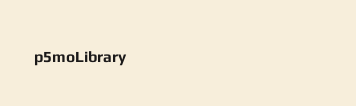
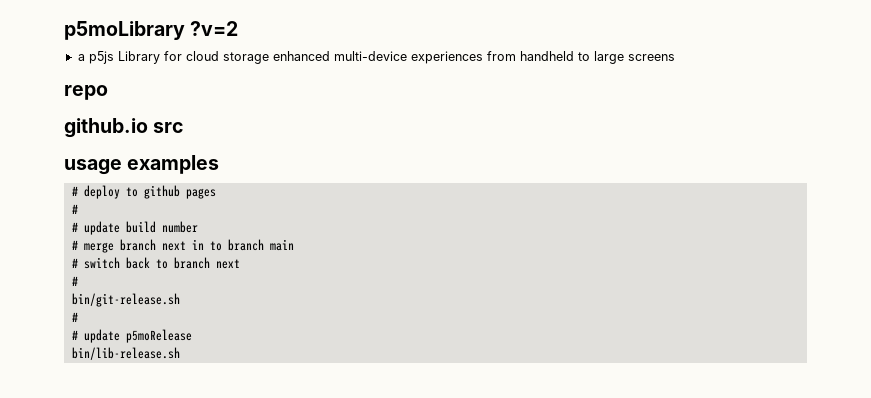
(127, 58) none -> [190,21,239,36] [77,51,675,64] [64,85,108,100] [64,118,184,138] [64,155,220,175] [71,185,216,199] [71,204,78,214] [71,221,198,235] [71,239,294,253] [71,257,240,269] [71,276,78,286] [71,293,180,307] [71,312,78,322] [71,329,192,343] [71,347,180,360] ?v=2 // a p5js Library for cloud storage enhanced multi-device experiences from handheld to large screens // repo // github.io src // usage examples // # deploy to github pages // # // # update build number // # merge branch next in to branch main // # switch back to branch next // # // bin/git-release.sh // # // # update p5moRelease // bin/lib-release.sh

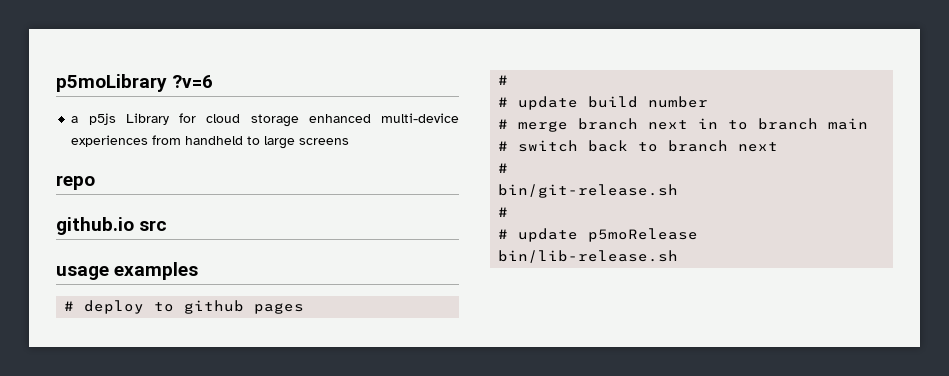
[190,21,239,36] ?v=2 -> [172,75,214,88] ?v=6

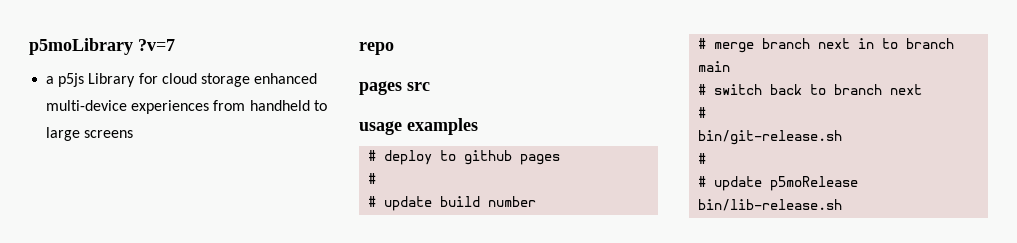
[172,75,214,88] ?v=6 -> [138,39,175,51] ?v=7
[56,217,134,235] github.io -> [359,81,402,95] pages

